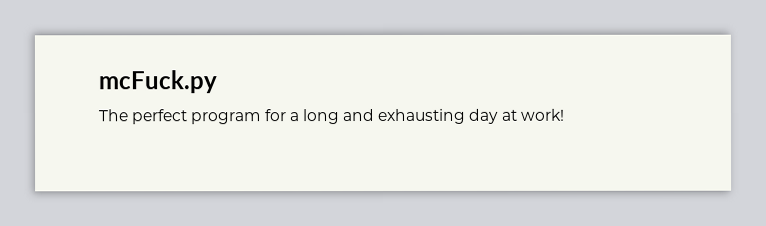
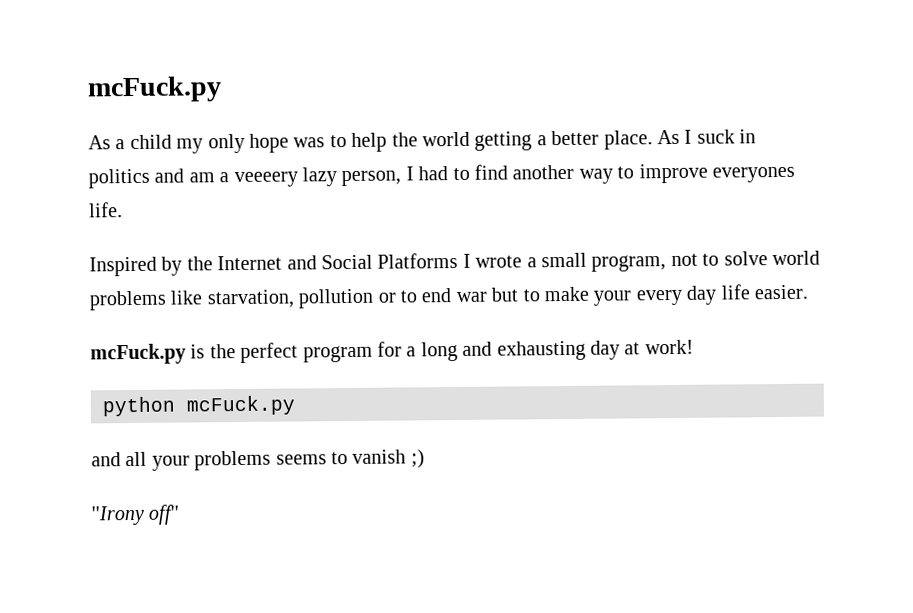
[98,70,217,94] [98,109,129,122] mcFuck.py // The -> [87,76,222,103] [88,129,757,154] [88,163,795,189] [89,202,123,218] [89,250,820,277] [89,284,808,311] [90,343,236,365] mcFuck.py // As a child my only hope was to help the world getting a better place. As I suck in politics and am a veeeery lazy person, I had to find another way to improve everyones life. // Inspired by the Internet and Social Platforms I wrote a small program, not to solve world problems like starvation, pollution or to end war but to make your every day life easier. // mcFuck.py is the
(565, 114) none -> [102,395,295,417] [91,449,425,471] [91,504,181,526] // python mcFuck.py // and all your problems seems to vanish ;) // ''Irony off''

